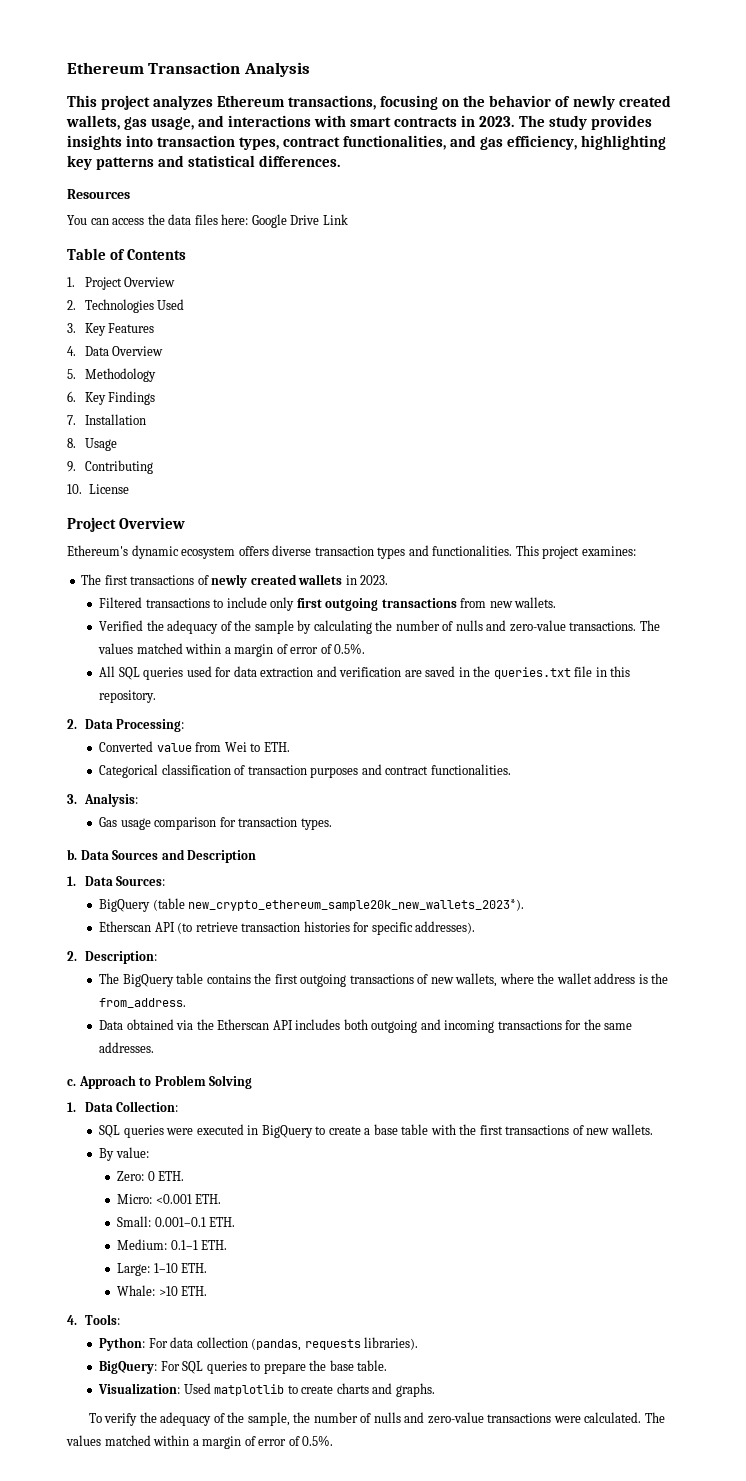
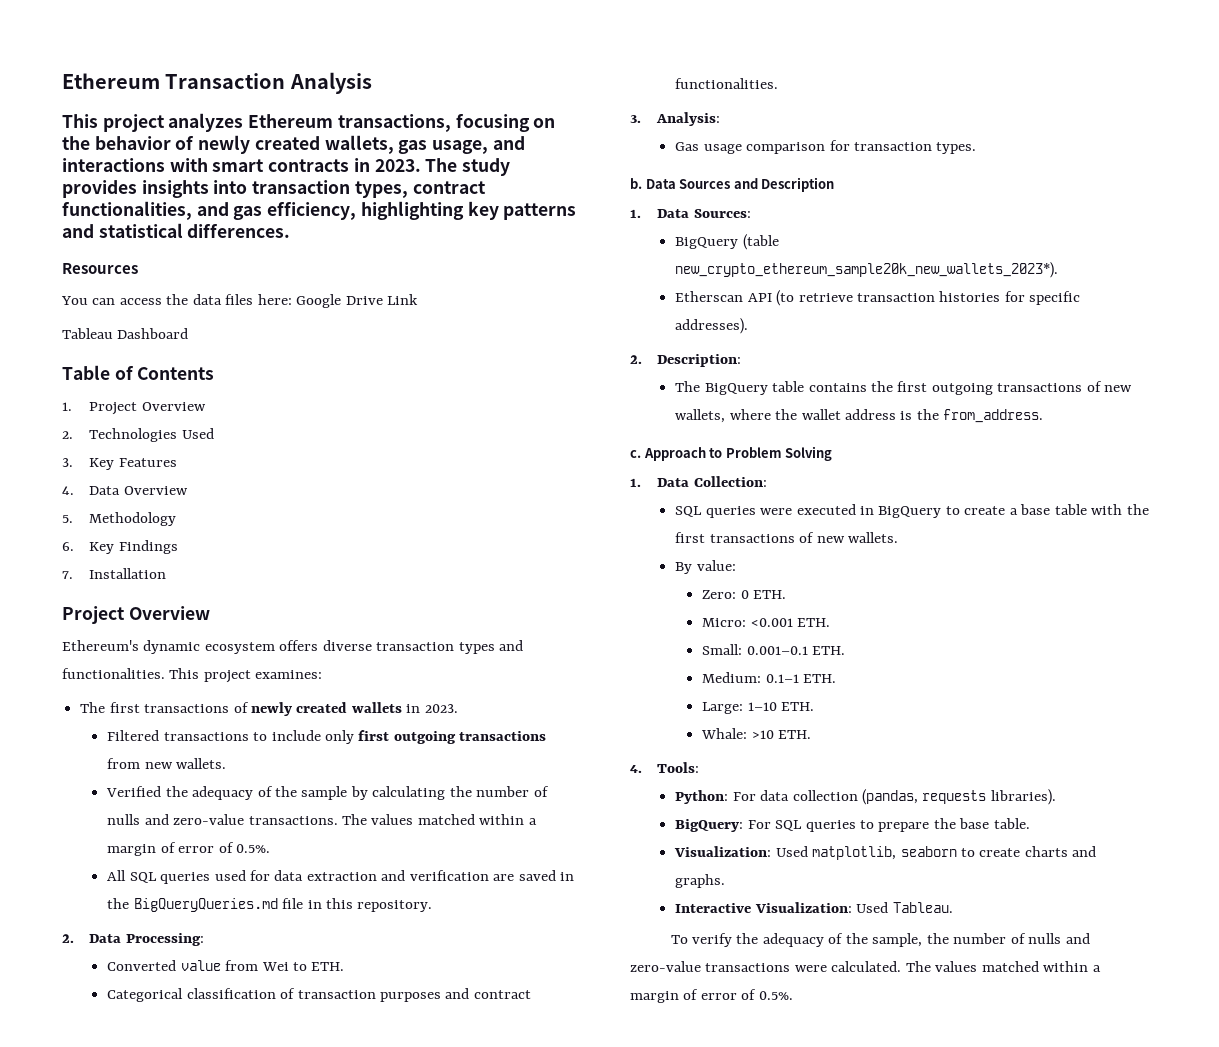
(348, 219) none -> [62,328,189,339] // Tableau Dashboard
[67,438,117,451] [67,460,153,474] [67,484,129,494] // 8. Usage // 9. Contributing // 10. License -> (167, 573) none
[493,667,571,679] queries.txt -> [133,898,278,912] BigQueryQueries.md
[99,1019,633,1033] [99,1042,155,1053] // Data obtained via the Etherscan API includes both outgoing and incoming transactions for the same addresses. -> (1044, 416) none
[214,1384,285,1396] matplotlib -> [812,846,957,860] matplotlib, seaborn
(435, 1390) none -> [675,902,953,913] // Interactive Visualization: Used Tableau.

